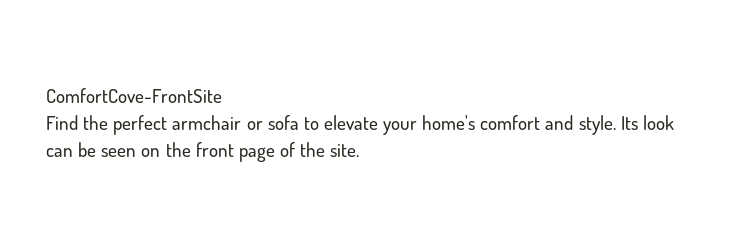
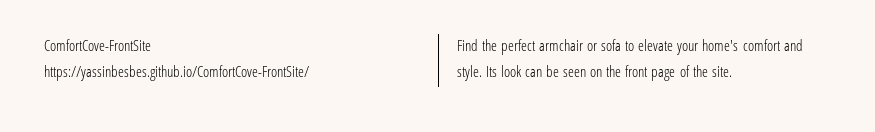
(222, 95) none -> [44,65,309,81] https://yassinbesbes.github.io/ComfortCove-FrontSite/

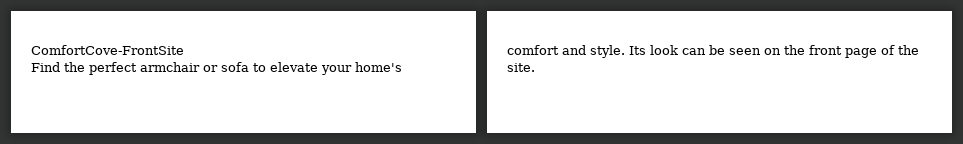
[44,65,309,81] https://yassinbesbes.github.io/ComfortCove-FrontSite/ -> (184, 50) none

